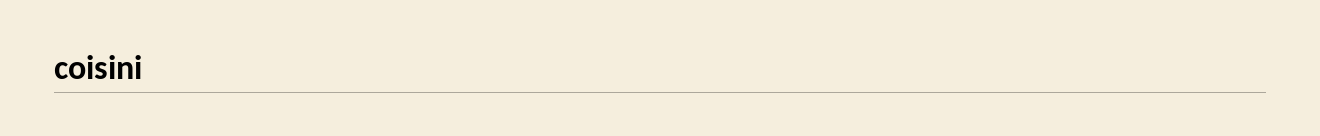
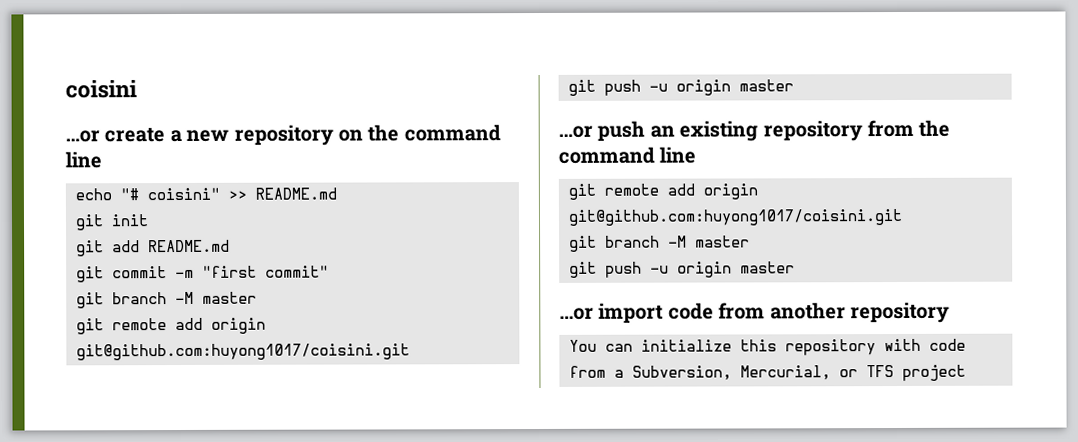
(142, 67) none -> [65,124,501,146] [65,151,102,169] [74,187,337,201] [74,214,149,231] [75,239,230,257] [75,265,329,283] [75,291,257,309] [75,317,266,335] [75,343,410,361] [567,79,794,96] [558,119,951,142] [558,146,697,164] [567,183,758,200] [567,208,903,226] [568,235,750,252] [568,261,795,278] [559,301,950,324] [568,338,966,356] [568,364,966,381] // …or create a new repository on the command line // echo "# coisini" >> README.md // git init // git add README.md // git commit -m "first commit" // git branch -M master // git remote add origin git@github.com:huyong1017/coisini.git // git push -u origin master // …or push an existing repository from the command line // git remote add origin git@github.com:huyong1017/coisini.git // git branch -M master // git push -u origin master // …or import code from another repository // You can initialize this repository with code from a Subversion, Mercurial, or TFS project

